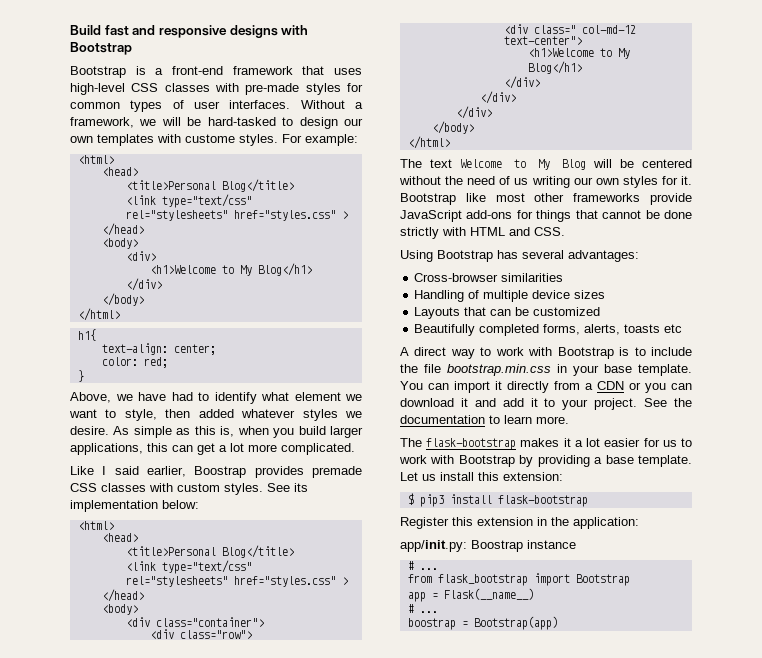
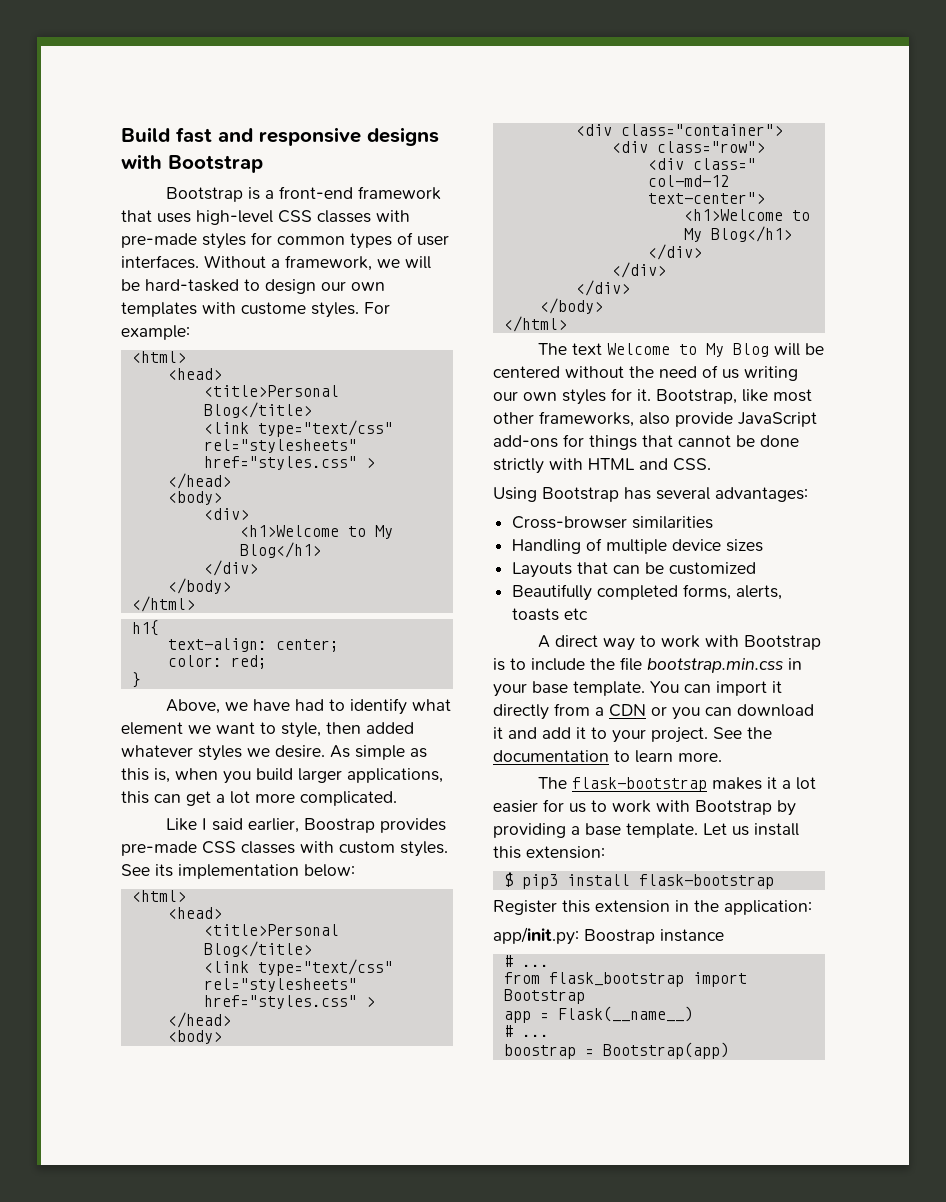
[312,466,362,478] premade -> [121,841,197,856] pre-made
[400,193,456,205] Bootstrap -> [656,389,737,404] Bootstrap,
[573,193,641,202] frameworks -> [539,411,670,427] frameworks, also

